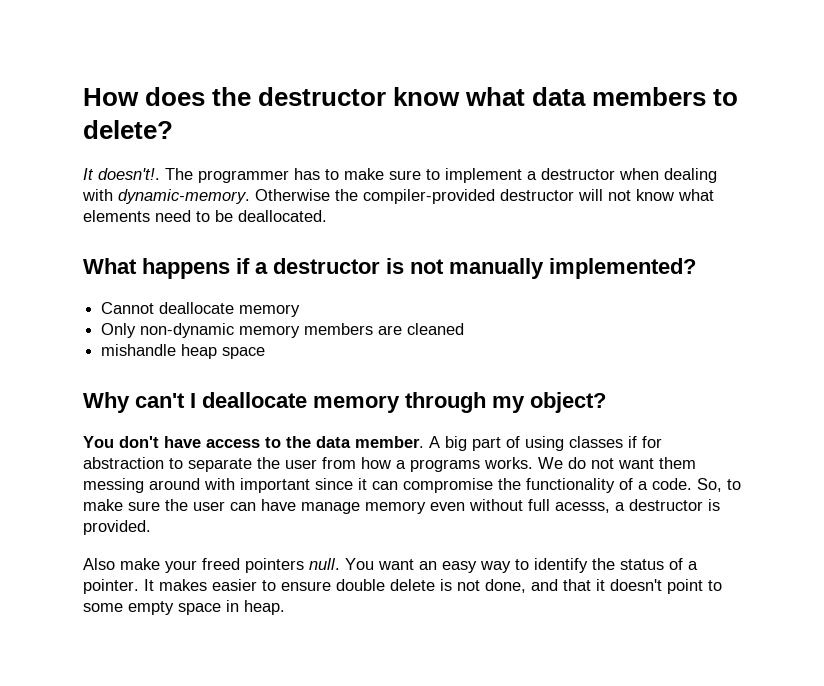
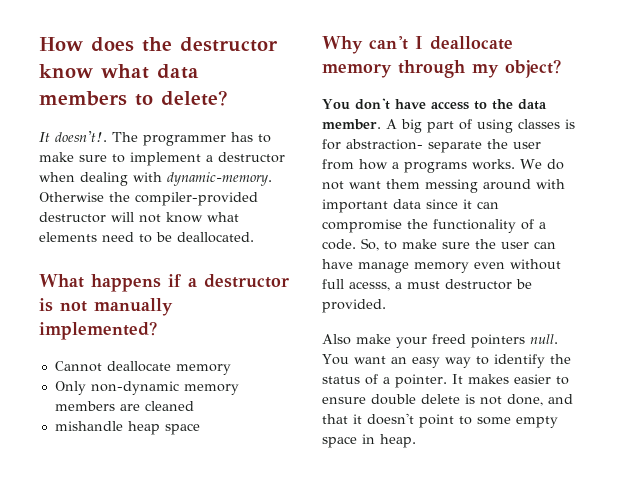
[628,436,662,448] [83,457,183,469] if for abstraction to -> [565,119,575,129] [322,139,423,150] is for abstraction-
(310, 485) none -> [393,199,421,209] data
[629,499,720,511] destructor is -> [407,279,532,290] must destructor be

